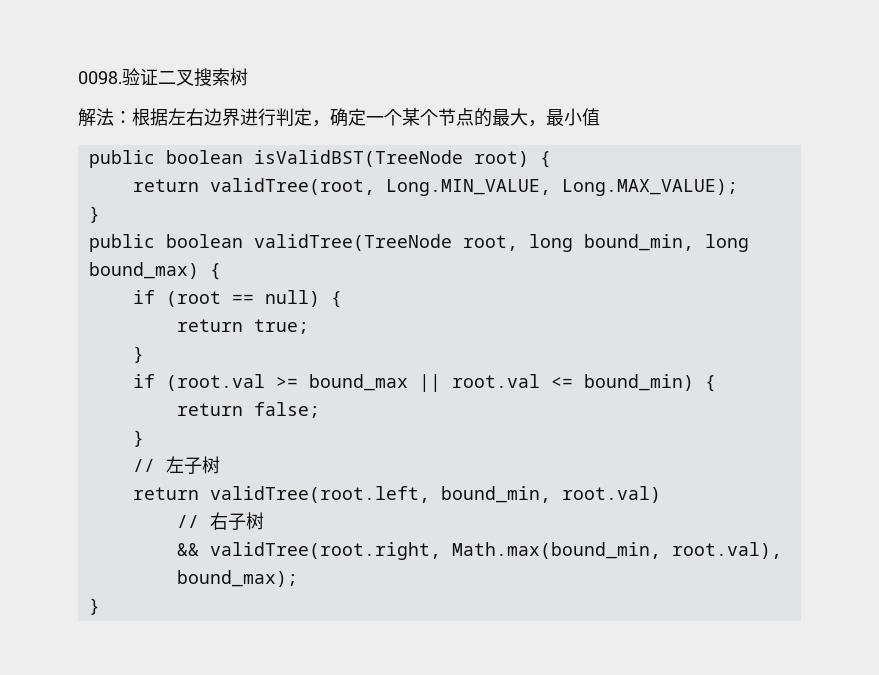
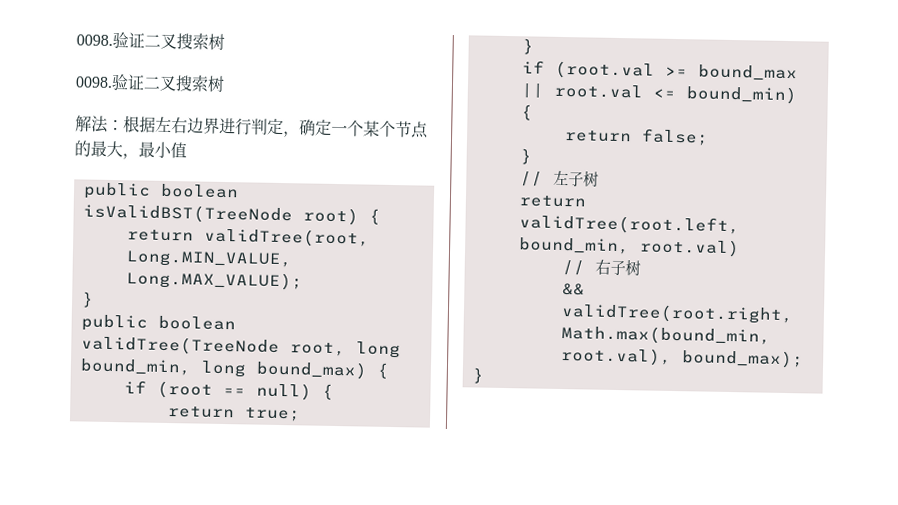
[78,68,248,87] 0098.验证二叉搜索树 -> [76,31,225,50] [75,73,225,92] 0098.验证二叉搜索树 // 0098.验证二叉搜索树

